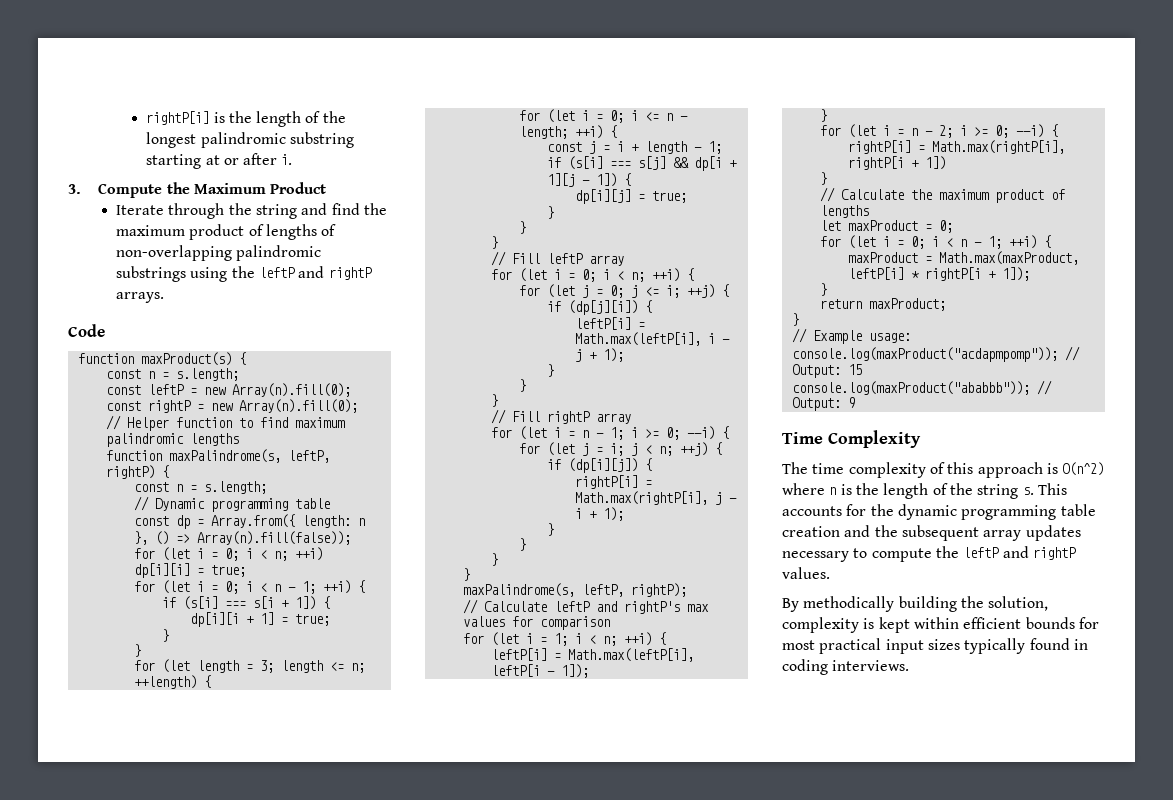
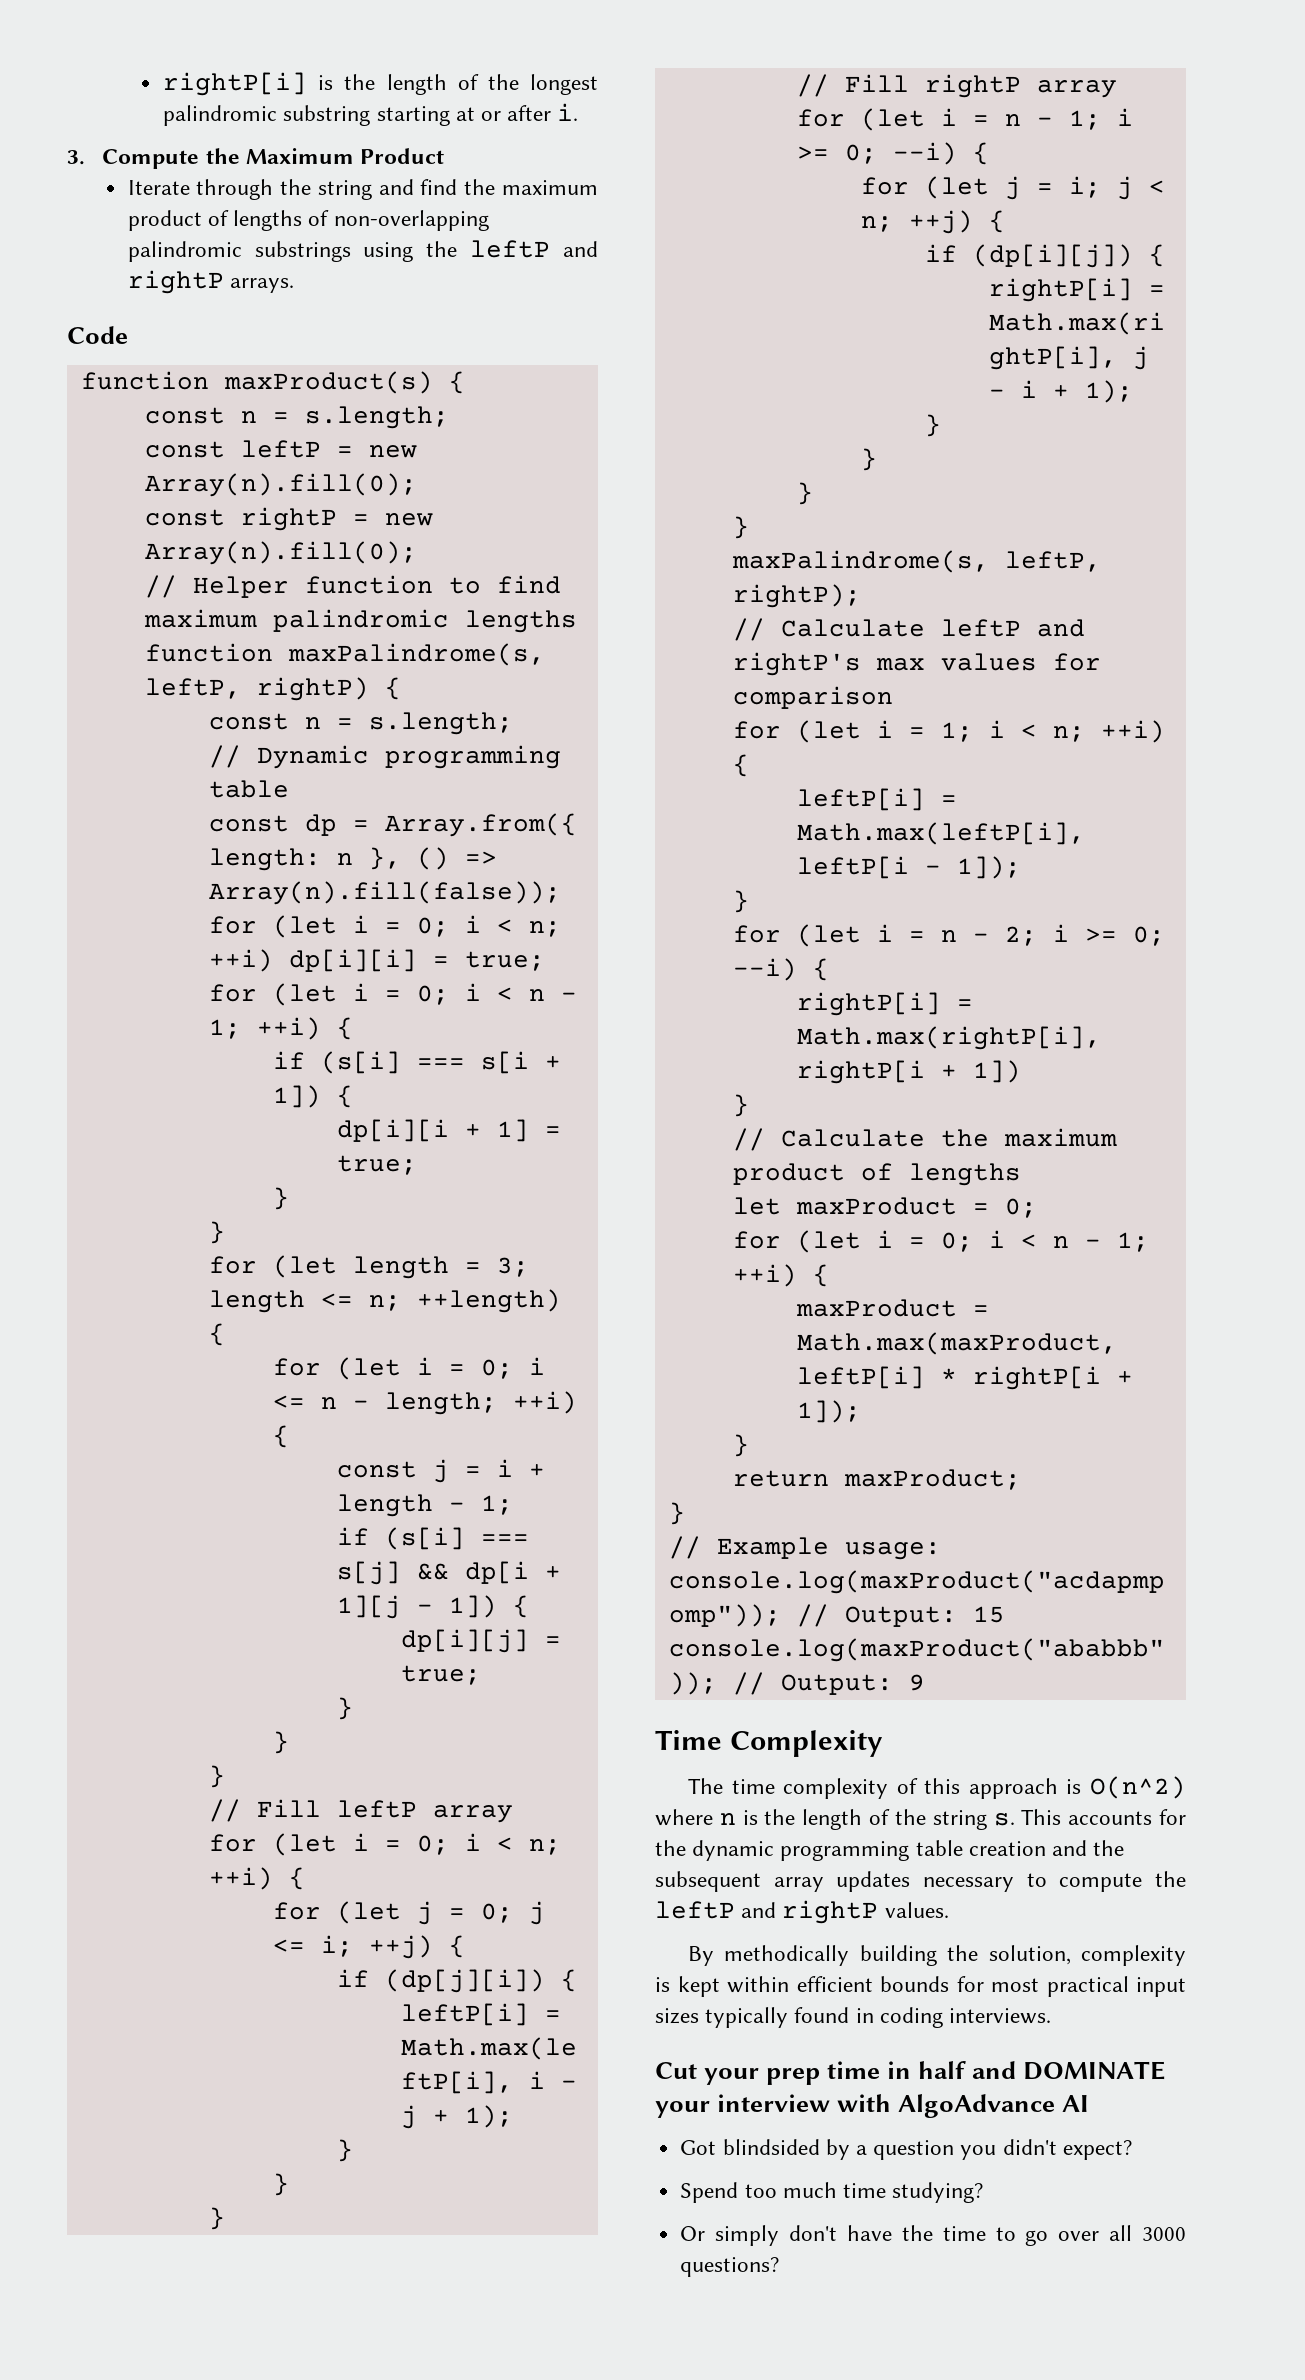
(910, 665) none -> [655,2061,1166,2085] [655,2094,1090,2118] [680,2139,1132,2160] [680,2182,984,2203] [680,2225,1186,2246] [680,2257,780,2277] // Cut your prep time in half and DOMINATE your interview with AlgoAdvance AI // Got blindsided by a question you didn't expect? // Spend too much time studying? // Or simply don't have the time to go over all 3000 questions?

